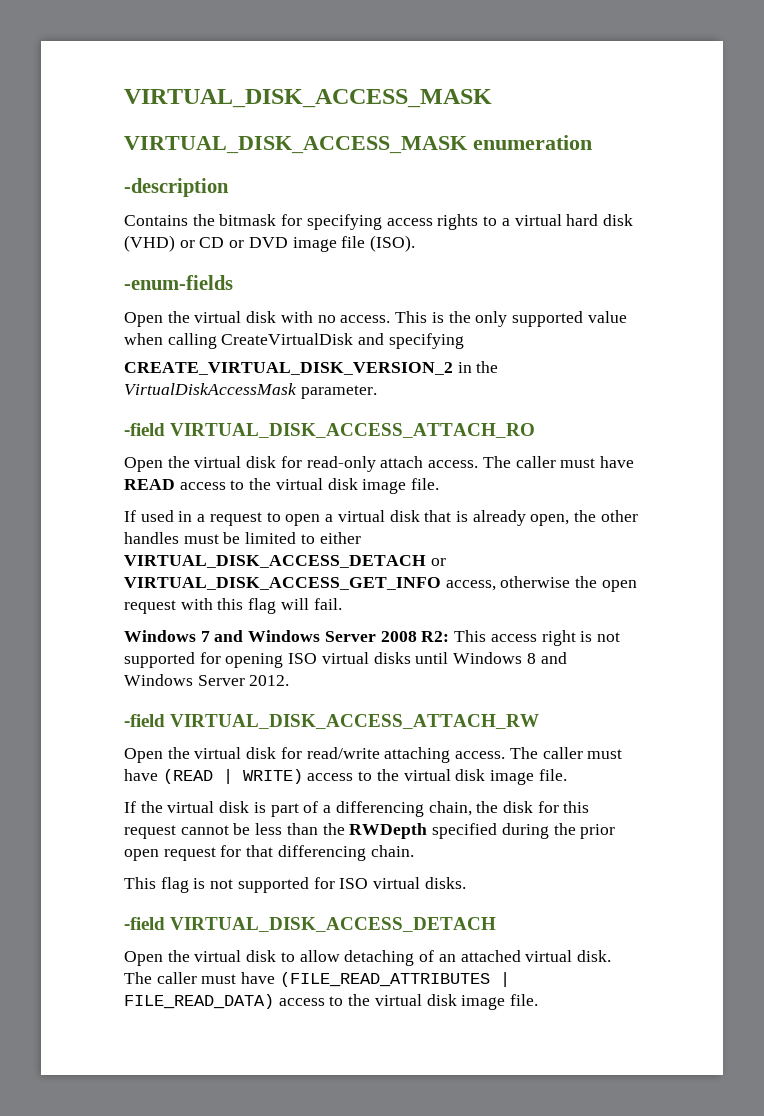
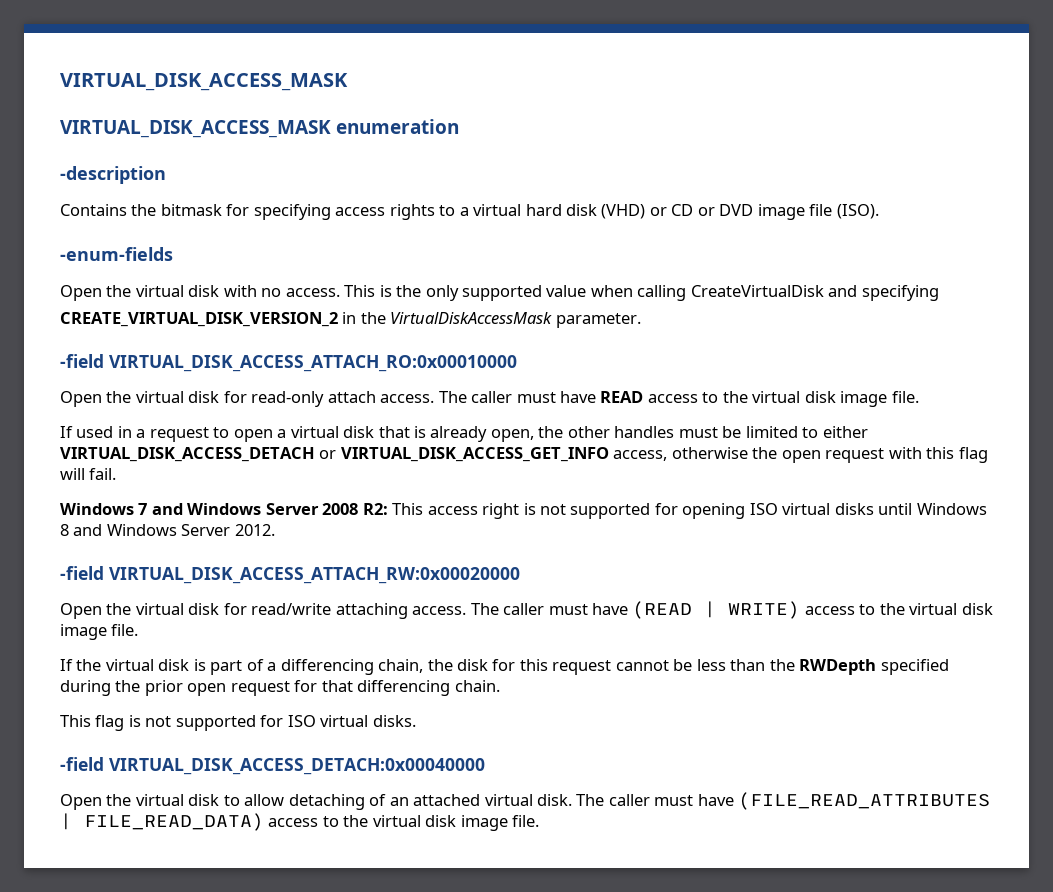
[170,423,536,438] VIRTUAL_DISK_ACCESS_ATTACH_RO -> [109,355,517,372] VIRTUAL_DISK_ACCESS_ATTACH_RO:0x00010000
[170,714,540,729] VIRTUAL_DISK_ACCESS_ATTACH_RW -> [109,567,520,584] VIRTUAL_DISK_ACCESS_ATTACH_RW:0x00020000
[170,917,497,932] VIRTUAL_DISK_ACCESS_DETACH -> [109,758,485,775] VIRTUAL_DISK_ACCESS_DETACH:0x00040000

